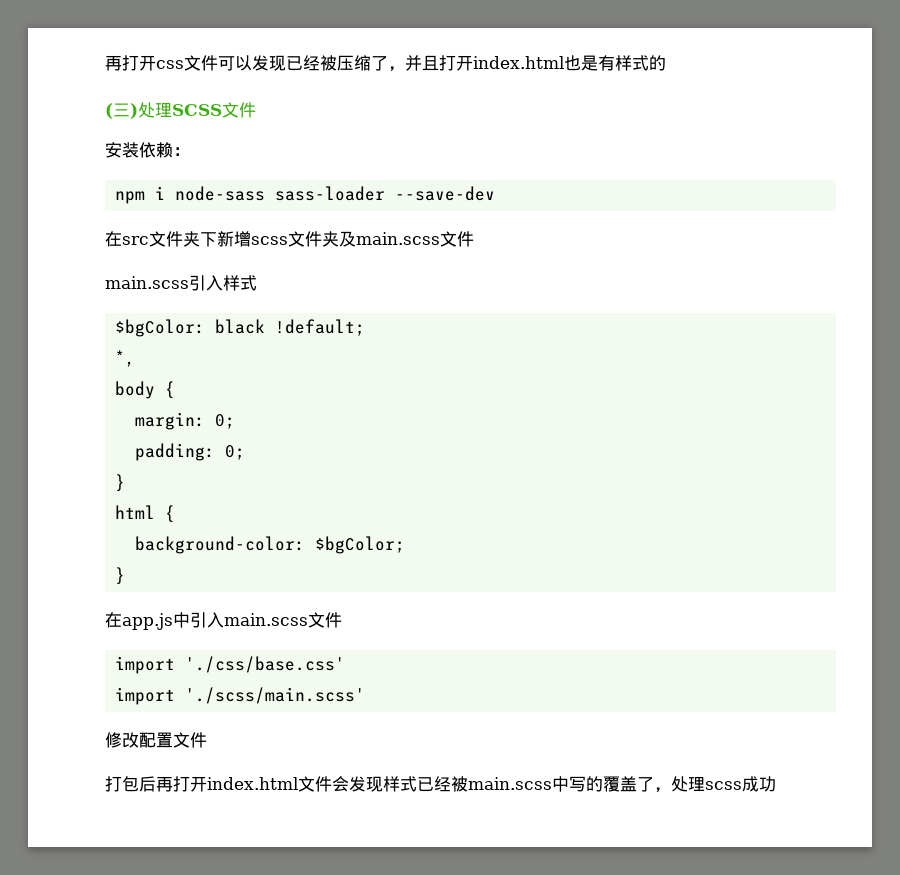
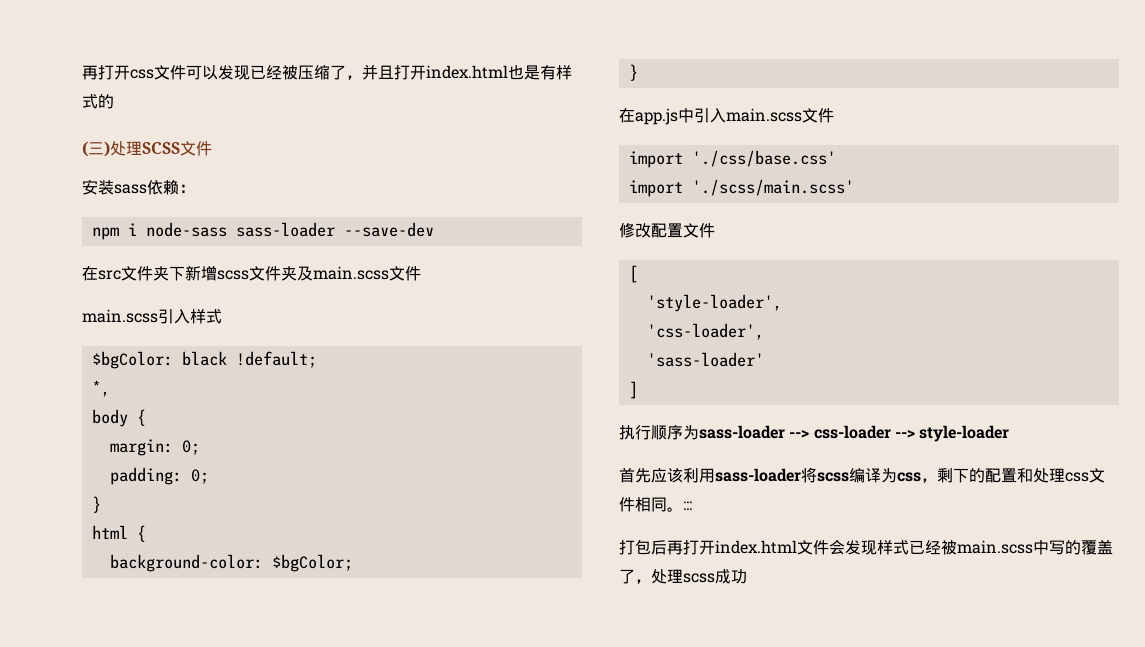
(139, 150) none -> [114,184,147,194] sass
(207, 740) none -> [628,265,638,283] [646,294,782,312] [646,323,764,340] [646,352,764,367] [628,381,638,399] [619,425,1010,442] [619,467,1105,483] [619,497,692,512] // [ // 'style-loader', // 'css-loader', // 'sass-loader' // ] // 执行顺序为sass-loader --> css-loader --> style-loader // 首先应该利用sass-loader将scss编译为css，剩下的配置和处理css文件相同。:::

